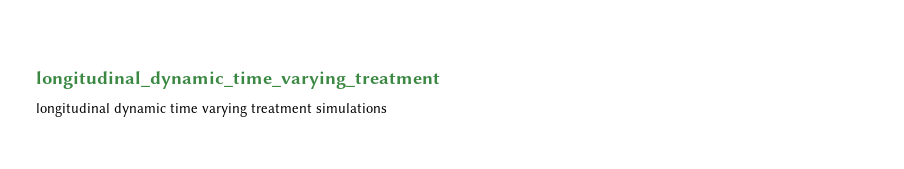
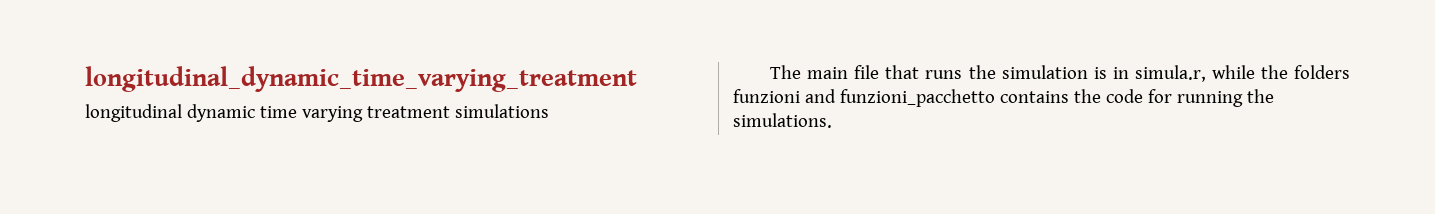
(387, 108) none -> [770,65,1350,82] [733,89,1274,107] [733,113,832,128] // The main file that runs the simulation is in simula.r, while the folders funzioni and funzioni_pacchetto contains the code for running the simulations.

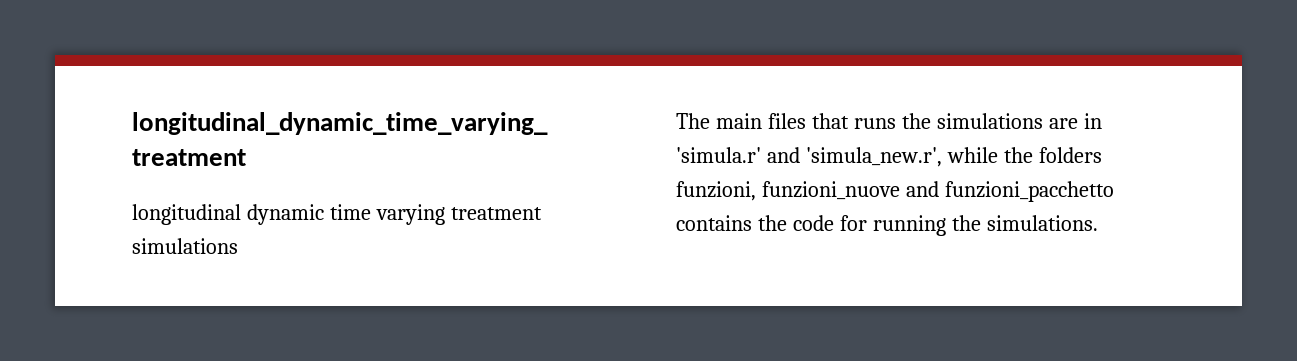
[854,65,880,79] file -> [767,113,806,129] files
[1001,65,1206,82] simulation is in simula.r, -> [936,113,1102,129] [676,147,942,167] simulations are in 'simula.r' and 'simula_new.r',
[733,89,800,103] funzioni -> [676,181,900,201] funzioni, funzioni_nuove

